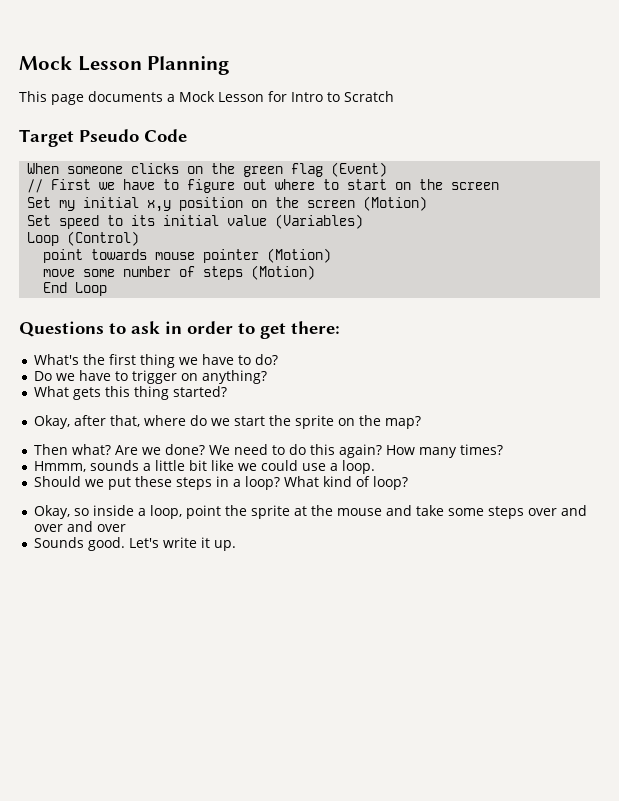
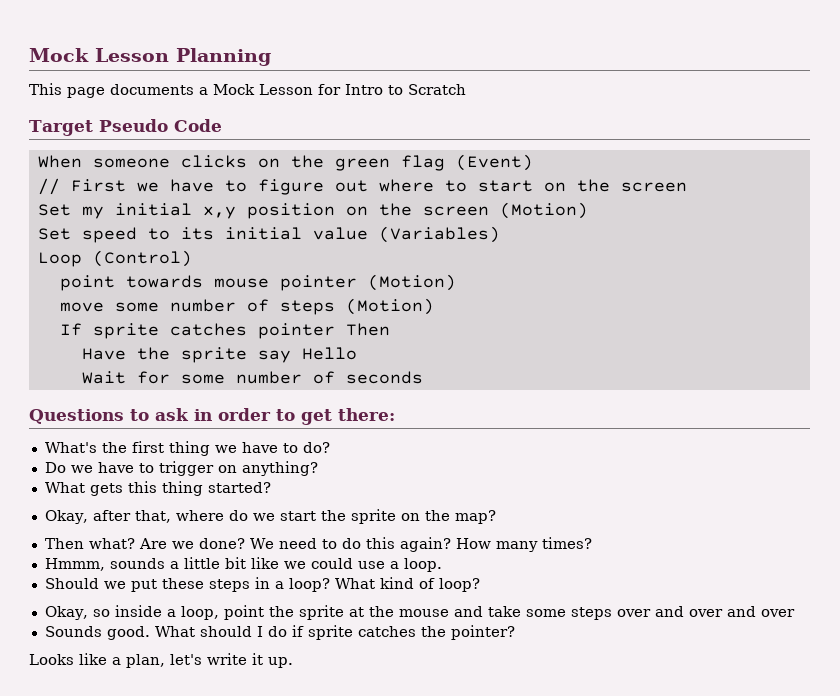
[43,282,108,296] End Loop -> [59,323,390,339] [81,347,357,363] [81,371,423,384] If sprite catches pointer Then // Have the sprite say Hello // Wait for some number of seconds
[128,538,159,548] Let's -> [154,625,515,640] [29,653,202,668] What should I do if sprite catches the pointer? // Looks like a plan, let's

